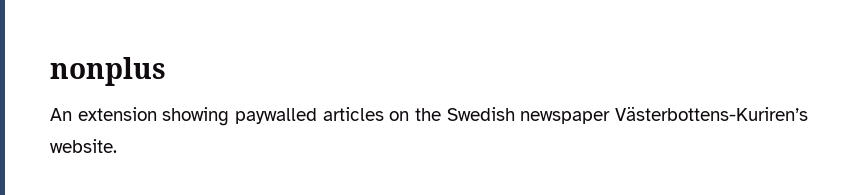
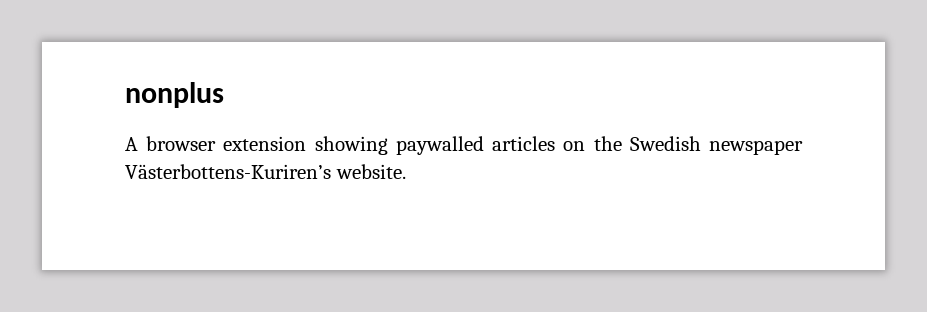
[50,108,72,121] An -> [125,136,217,151] A browser

